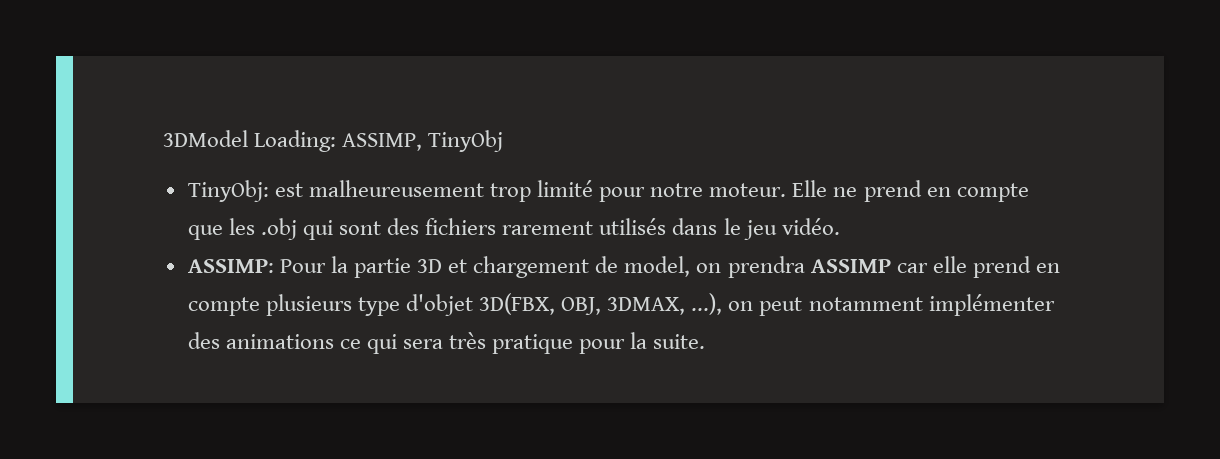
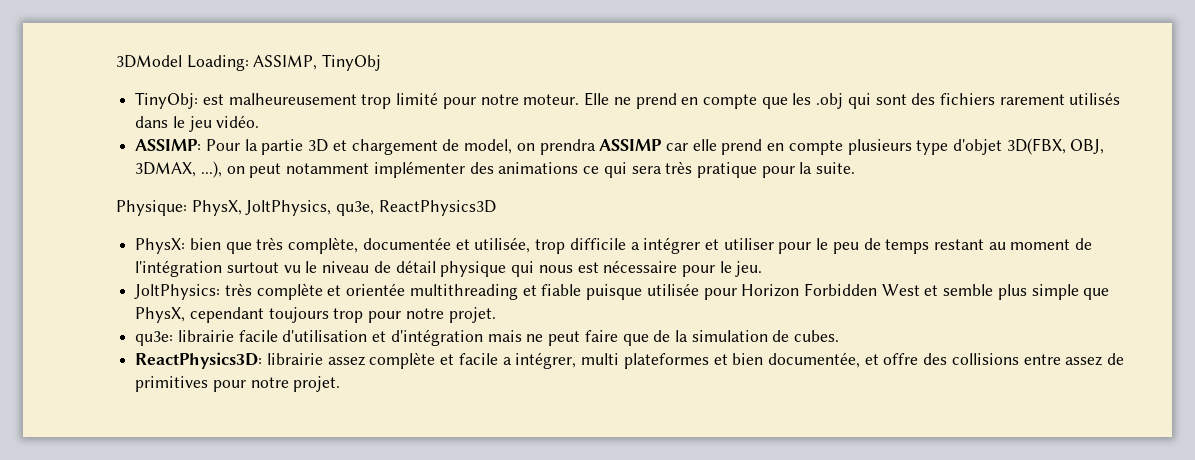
(706, 341) none -> [116,200,496,216] [135,237,1093,254] [135,260,763,277] [134,283,1110,300] [135,307,496,323] [135,329,840,346] [135,352,1125,369] [135,376,341,392] // Physique: PhysX, JoltPhysics, qu3e, ReactPhysics3D // PhysX: bien que très complète, documentée et utilisée, trop difficile a intégrer et utiliser pour le peu de temps restant au moment de l'intégration surtout vu le niveau de détail physique qui nous est nécessaire pour le jeu. // JoltPhysics: très complète et orientée multithreading et fiable puisque utilisée pour Horizon Forbidden West et semble plus simple que PhysX, cependant toujours trop pour notre projet. // qu3e: librairie facile d'utilisation et d'intégration mais ne peut faire que de la simulation de cubes. // ReactPhysics3D: librairie assez complète et facile a intégrer, multi plateformes et bien documentée, et offre des collisions entre assez de primitives pour notre projet.

